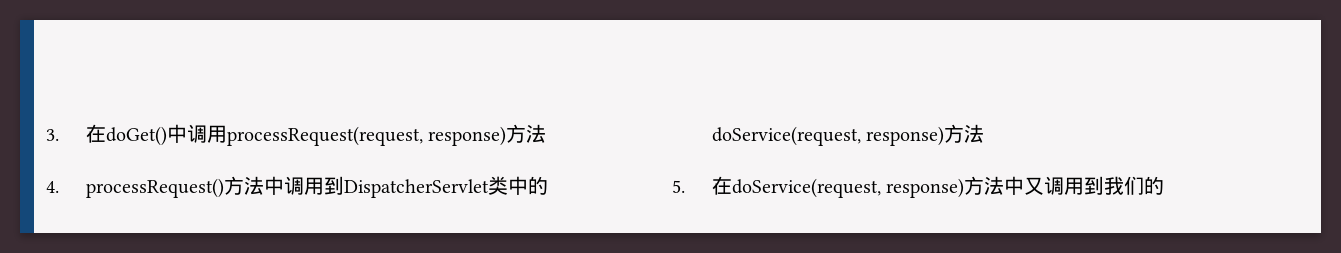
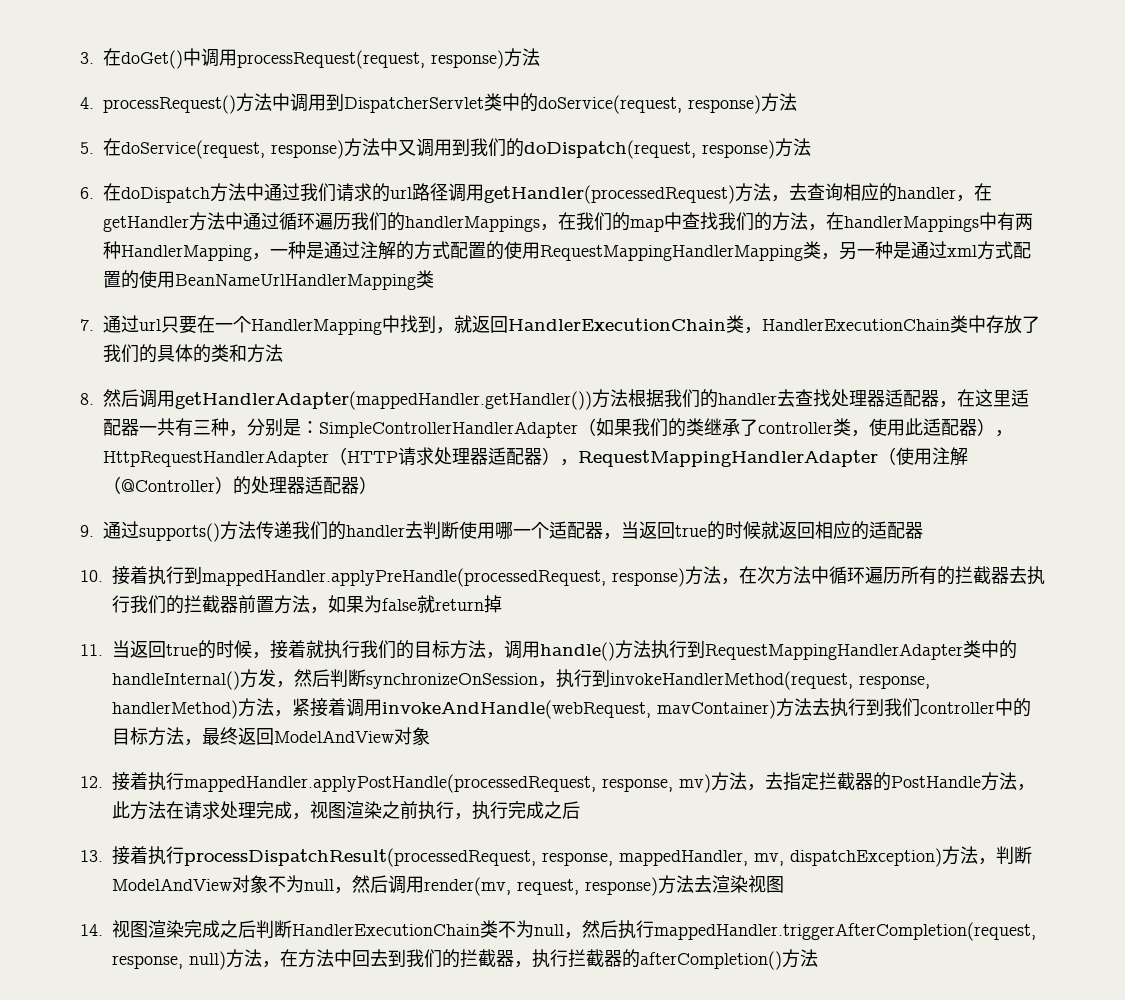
(1165, 185) none -> [524,138,811,159] [80,183,992,204] [103,212,1033,232] [103,241,1031,261] [103,270,434,290] [80,315,1040,335] [103,344,283,363] [80,389,1029,410] [103,418,1013,438] [103,447,968,467] [103,476,377,495] [80,521,923,542] [80,566,1045,587] [112,595,502,614] [80,640,1017,661] [112,669,930,690] [112,698,1031,719] [112,727,430,746] [80,772,1035,793] [112,801,580,820] [80,846,1032,867] [112,875,784,896] [80,920,1036,941] [112,949,818,970] doDispatch(request, response)方法 // 6.在doDispatch方法中通过我们请求的url路径调用getHandler(processedRequest)方法，去查询相应的handler，在getHandler方法中通过循环遍历我们的handlerMappings，在我们的map中查找我们的方法，在handlerMappings中有两种HandlerMapping，一种是通过注解的方式配置的使用RequestMappingHandlerMapping类，另一种是通过xml方式配置的使用BeanNameUrlHandlerMapping类 // 7.通过url只要在一个HandlerMapping中找到，就返回HandlerExecutionChain类，HandlerExecutionChain类中存放了我们的具体的类和方法 // 8.然后调用getHandlerAdapter(mappedHandler.getHandler())方法根据我们的handler去查找处理器适配器，在这里适配器一共有三种，分别是：SimpleControllerHandlerAdapter（如果我们的类继承了controller类，使用此适配器），HttpRequestHandlerAdapter（HTTP请求处理器适配器），RequestMappingHandlerAdapter（使用注解（@Controller）的处理器适配器） // 9.通过supports()方法传递我们的handler去判断使用哪一个适配器，当返回true的时候就返回相应的适配器 // 10.接着执行到mappedHandler.applyPreHandle(processedRequest, response)方法，在次方法中循环遍历所有的拦截器去执行我们的拦截器前置方法，如果为false就return掉 // 11.当返回true的时候，接着就执行我们的目标方法，调用handle()方法执行到RequestMappingHandlerAdapter类中的handleInternal()方发，然后判断synchronizeOnSession，执行到invokeHandlerMethod(request, response, handlerMethod)方法，紧接着调用invokeAndHandle(webRequest, mavContainer)方法去执行到我们controller中的目标方法，最终返回ModelAndView对象 // 12.接着执行mappedHandler.applyPostHandle(processedRequest, response, mv)方法，去指定拦截器的PostHandle方法，此方法在请求处理完成，视图渲染之前执行，执行完成之后 // 13.接着执行processDispatchResult(processedRequest, response, mappedHandler, mv, dispatchException)方法，判断ModelAndView对象不为null，然后调用render(mv, request, response)方法去渲染视图 // 14.视图渲染完成之后判断HandlerExecutionChain类不为null，然后执行mappedHandler.triggerAfterCompletion(request, response, null)方法，在方法中回去到我们的拦截器，执行拦截器的afterCompletion()方法

